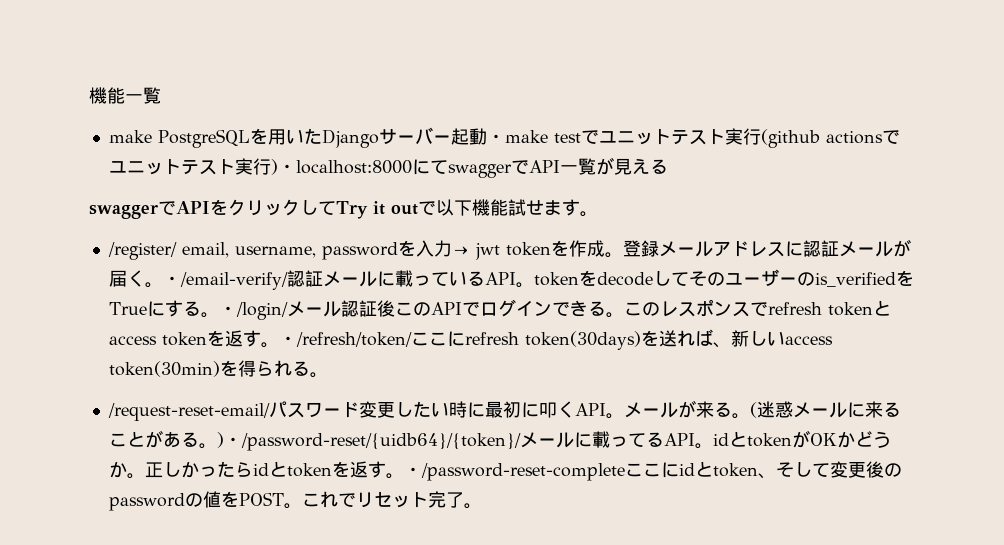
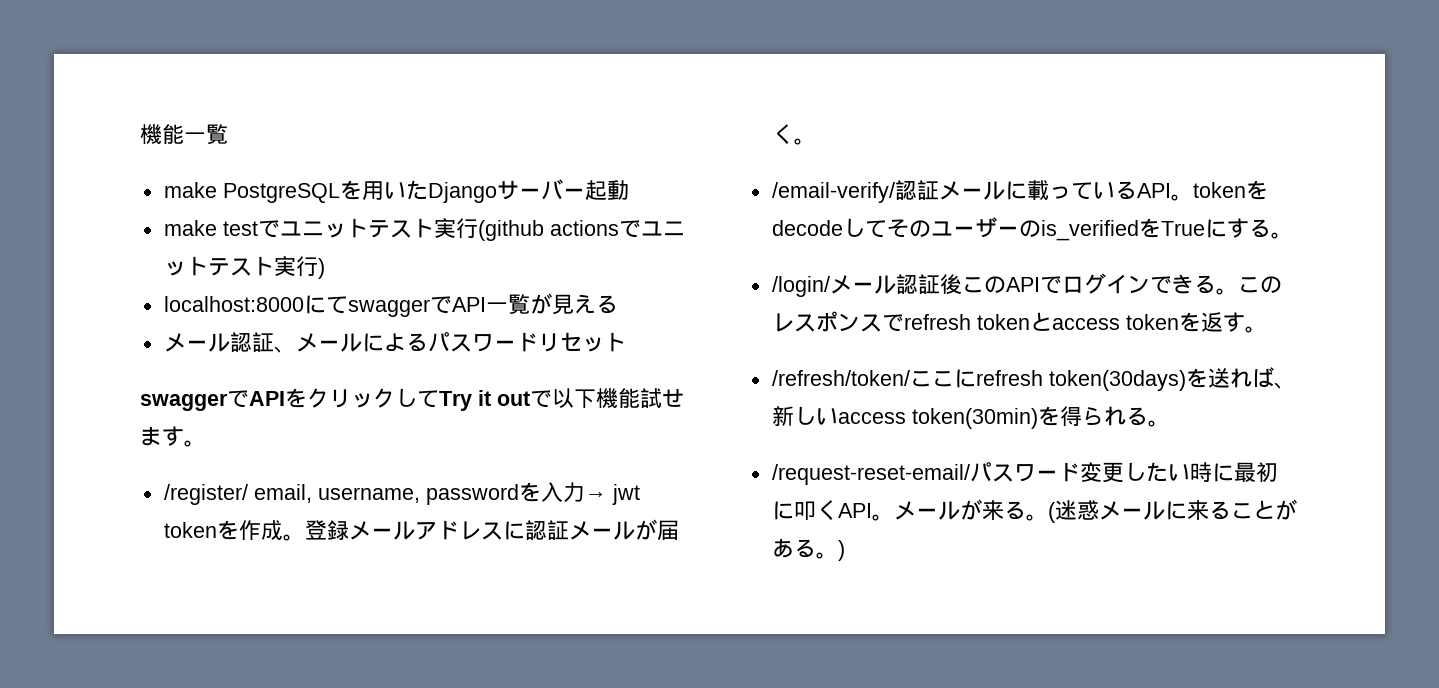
[486,134,505,143] ・ -> (629, 190) //
[277,164,296,173] ・ -> (325, 268) //
(668, 166) none -> [163,332,626,353] // メール認証、メールによるパスワードリセット
[162,276,181,285] ・ -> (816, 141) //
[218,306,237,315] ・ -> (1293, 235) //
[278,336,297,345] ・ -> (1267, 329) //
[223,430,891,451] [108,461,902,481] [108,491,482,511] ・/password-reset/{uidb64}/{token}/メールに載ってるAPI。idとtokenがOKかどうか。正しかったらidとtokenを返す。・/password-reset-completeここにidとtoken、そして変更後のpasswordの値をPOST。これでリセット完了。 -> (845, 550) none

